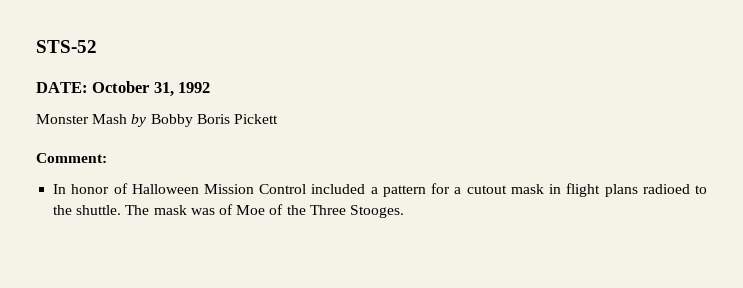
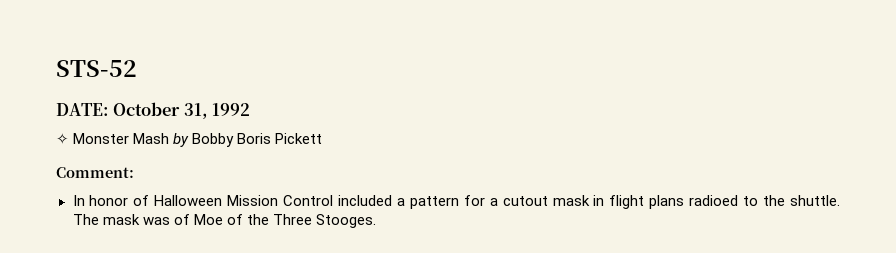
(211, 87) none -> [56,132,69,145] ✧

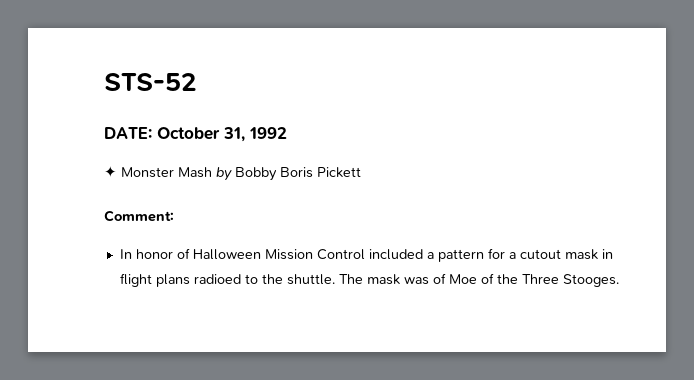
[56,132,69,145] ✧ -> [104,165,117,178] ✦

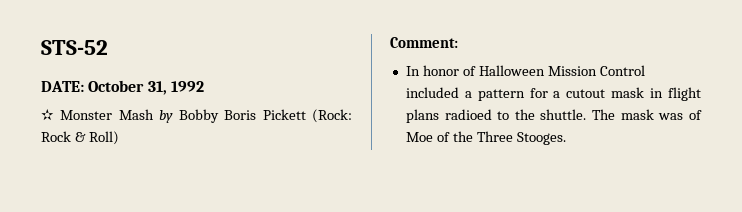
[104,165,117,178] ✦ -> [41,108,54,121] ✫
(361, 172) none -> [312,109,353,123] [41,131,119,145] (Rock: Rock & Roll)

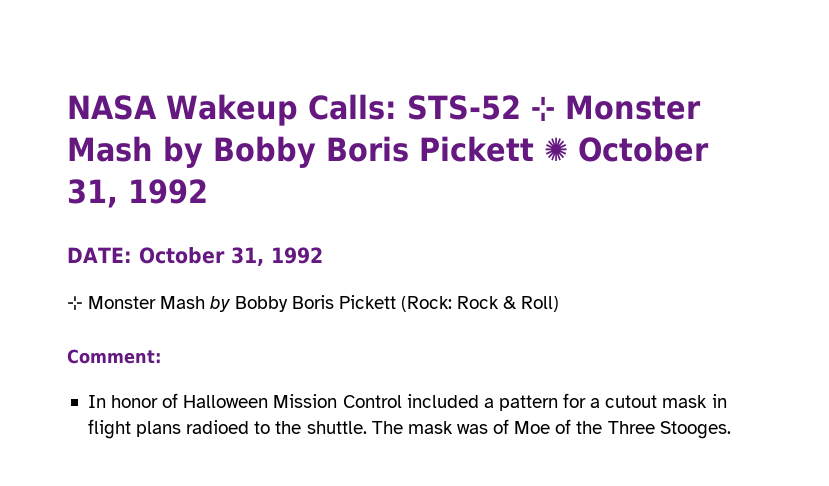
[41,40,108,55] STS-52 -> [67,94,701,126] [67,136,709,168] [67,179,208,208] NASA Wakeup Calls: STS-52 ⊹ Monster Mash by Bobby Boris Pickett ✺ October 31, 1992
[41,108,54,121] ✫ -> [67,296,83,310] ⊹

